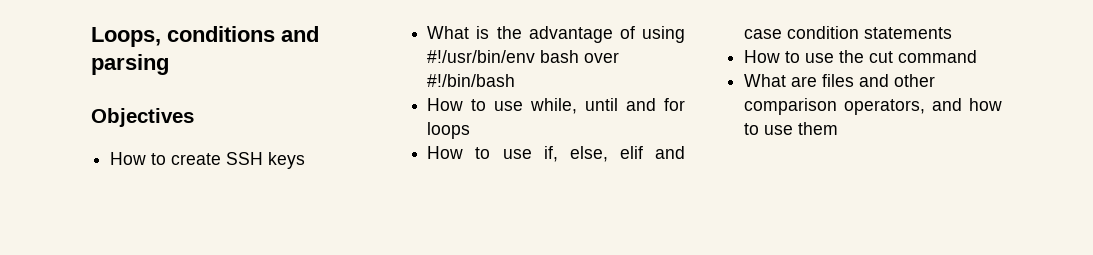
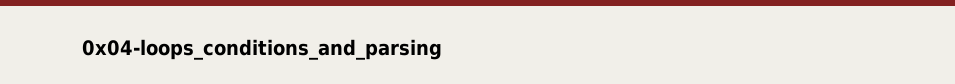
[91,26,319,47] [91,54,169,75] [91,108,194,127] [110,152,306,169] [427,26,685,43] [427,50,620,63] [427,74,516,87] [427,98,685,114] [427,122,471,139] [427,146,685,162] [744,26,953,39] [744,50,978,63] [744,74,936,87] [744,98,1002,115] [744,122,839,135] Loops, conditions and parsing // Objectives // How to create SSH keys // What is the advantage of using #!/usr/bin/env bash over #!/bin/bash // How to use while, until and for loops // How to use if, else, elif and case condition statements // How to use the cut command // What are files and other comparison operators, and how to use them -> [82,39,442,60] 0x04-loops_conditions_and_parsing

